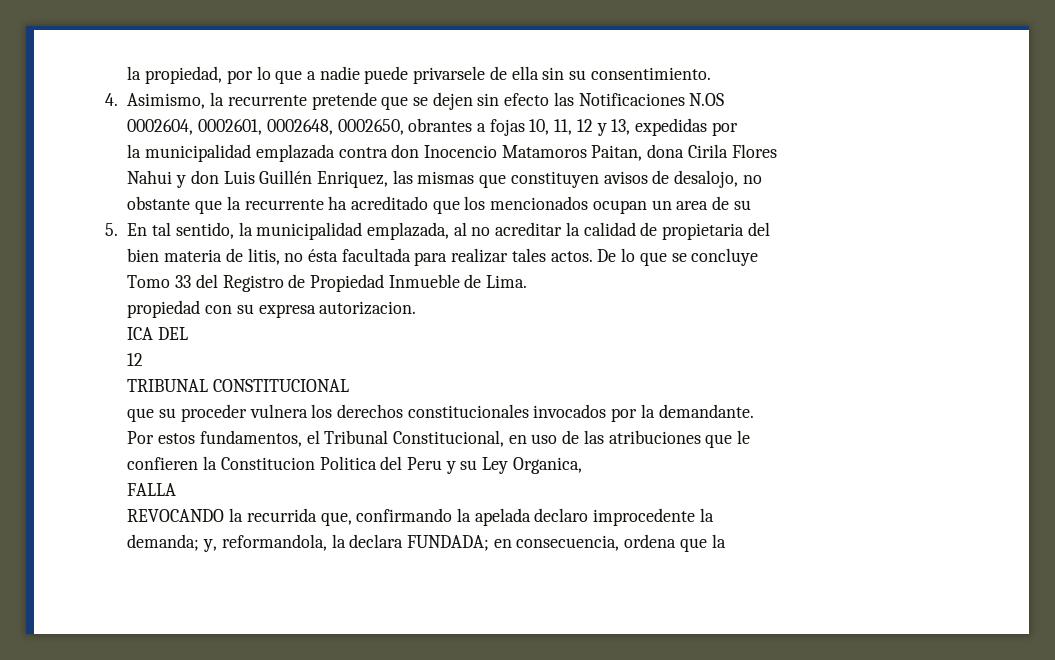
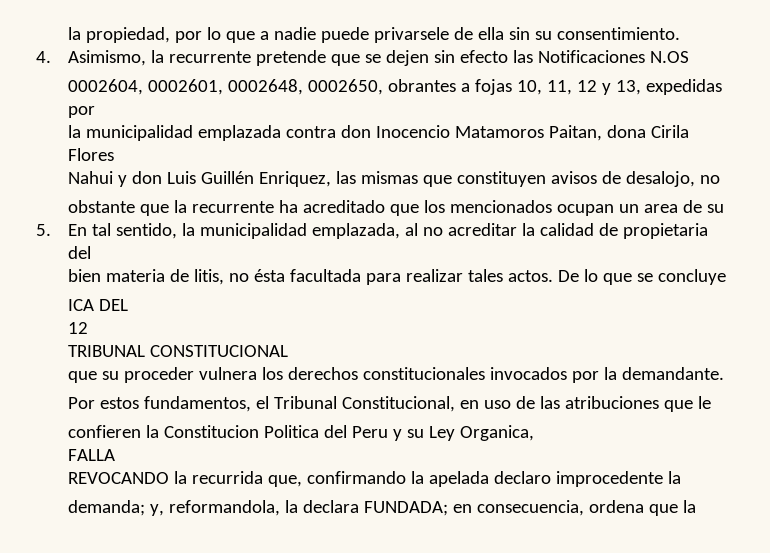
[127,274,528,292] [127,300,417,318] // Tomo 33 del Registro de Propiedad Inmueble de Lima. // propiedad con su expresa autorizacion. -> (726, 277) none

